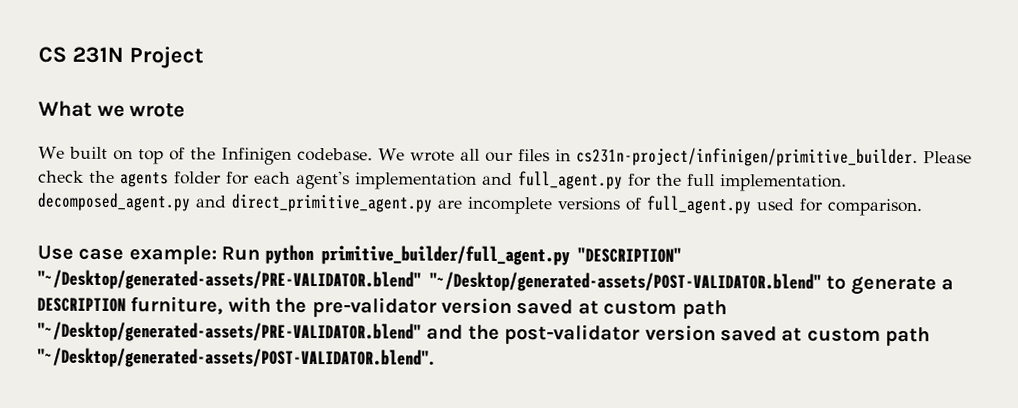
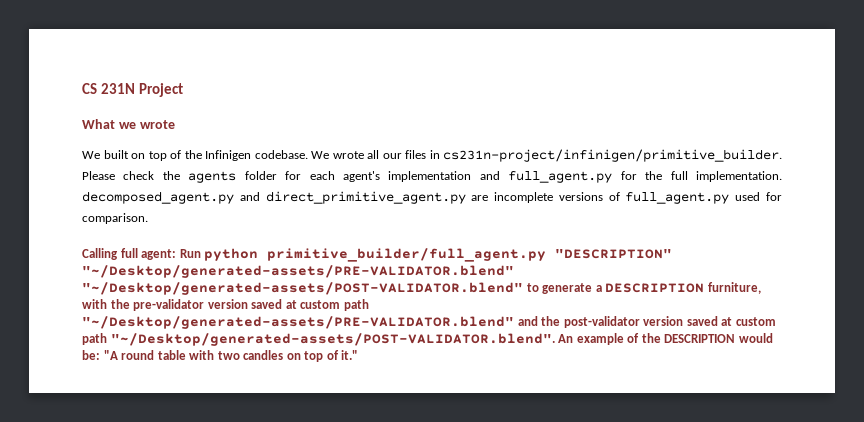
[37,245,217,265] Use case example: -> [82,248,177,260] Calling full agent:
(434, 358) none -> [558,333,773,345] [82,350,359,362] An example of the DESCRIPTION would be: "A round table with two candles on top of it."

